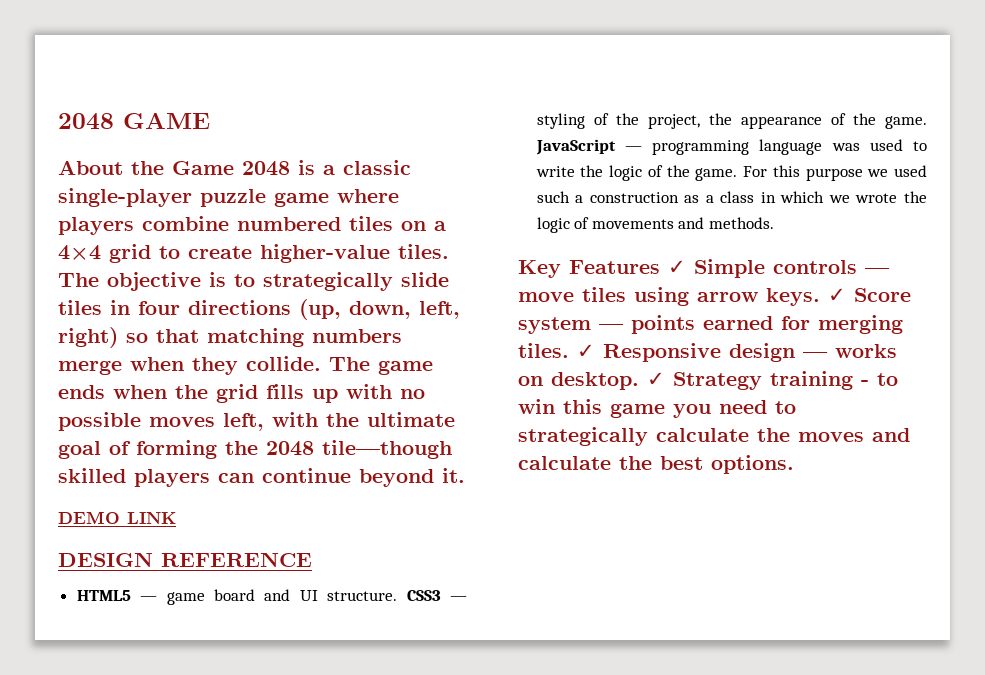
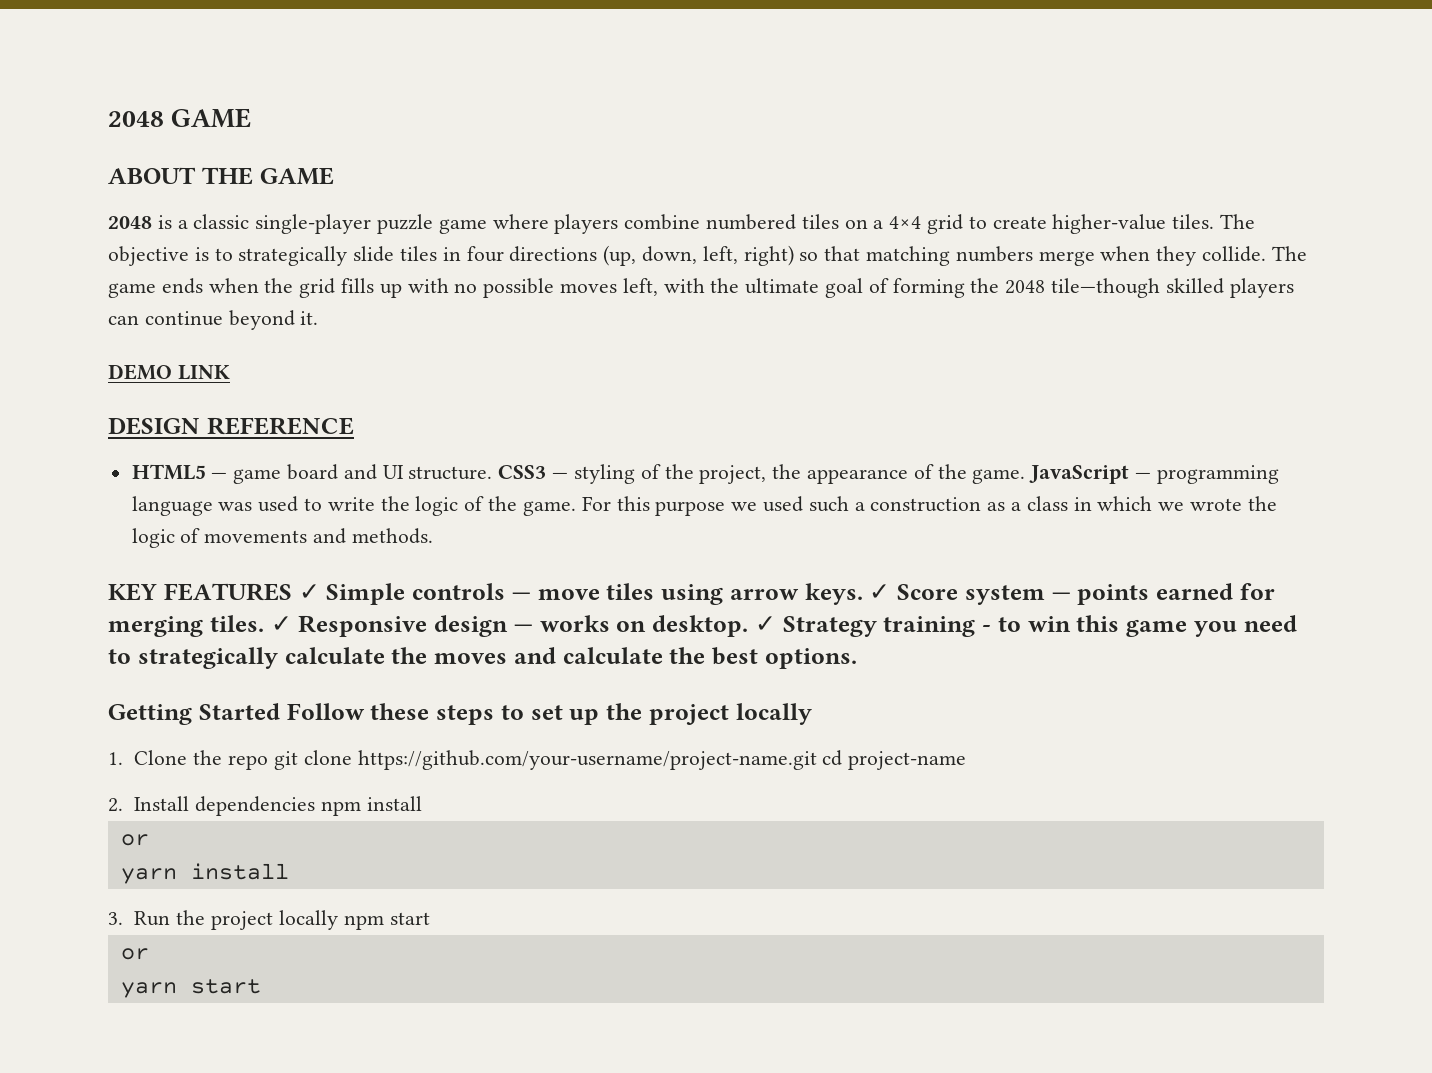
[58,160,234,175] About the Game -> [108,167,334,185] ABOUT THE GAME //
[518,260,660,278] Key Features -> [108,583,292,601] KEY FEATURES
(794, 464) none -> [108,703,812,725] [108,750,967,770] [108,796,422,816] [120,834,149,846] [120,863,289,884] [108,910,430,930] [120,948,149,960] [120,979,261,998] // Getting Started Follow these steps to set up the project locally // 1. Clone the repo git clone https://github.com/your-username/project-name.git cd project-name // 2. Install dependencies npm install // or // yarn install // 3. Run the project locally npm start // or // yarn start

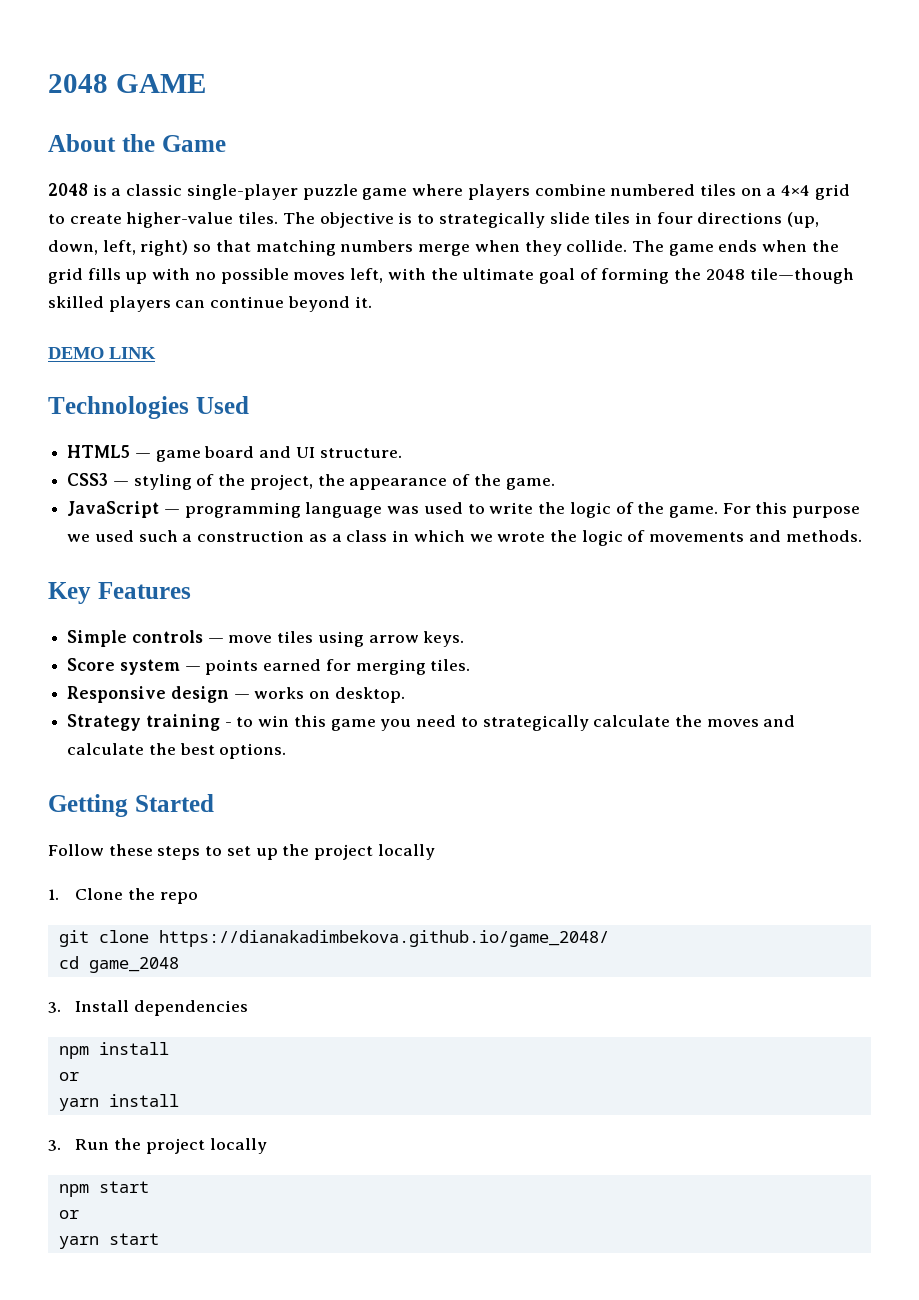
[108,167,334,185] ABOUT THE GAME -> [48,134,226,152] About the Game
[108,417,354,435] DESIGN REFERENCE -> [48,396,249,419] Technologies Used
(493, 473) none -> (402, 453) //
(1026, 476) none -> (555, 484) //
[108,583,320,601] KEY FEATURES ✓ -> [48,582,191,604] Key Features //
[869,584,891,600] ✓ -> (465, 639) //
[270,616,292,632] ✓ -> (471, 665) //
[754,616,776,632] ✓ -> (405, 695) //
(280, 711) none -> (214, 803) //
(269, 762) none -> (198, 898) //
[357,750,967,770] [108,798,123,812] https://github.com/your-username/project-name.git cd project-name // 2. -> [158,930,609,947] [58,956,179,973] [48,1002,61,1013] https://dianakadimbekova.github.io/game_2048/ // cd game_2048 // 3.
(316, 806) none -> (249, 1008) //
(338, 920) none -> (267, 1146) //

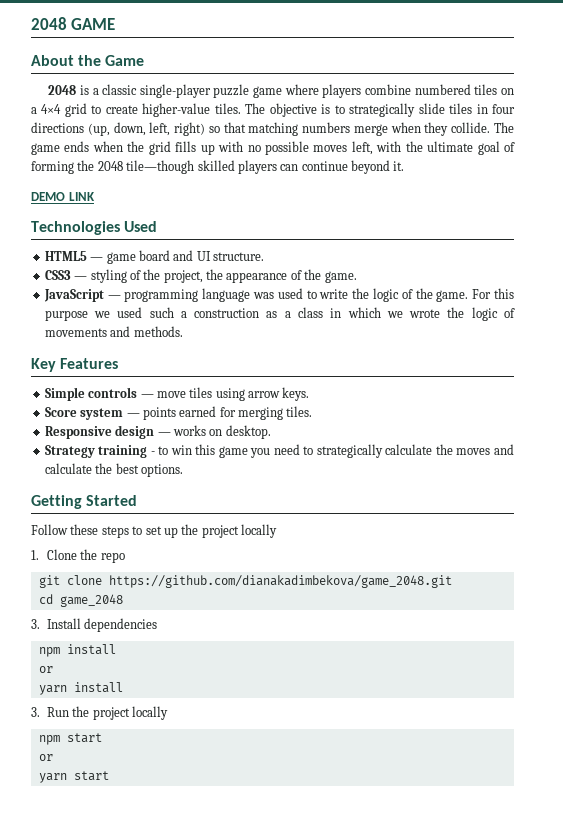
[158,930,609,947] https://dianakadimbekova.github.io/game_2048/ -> [108,575,452,588] https://github.com/dianakadimbekova/game_2048.git

